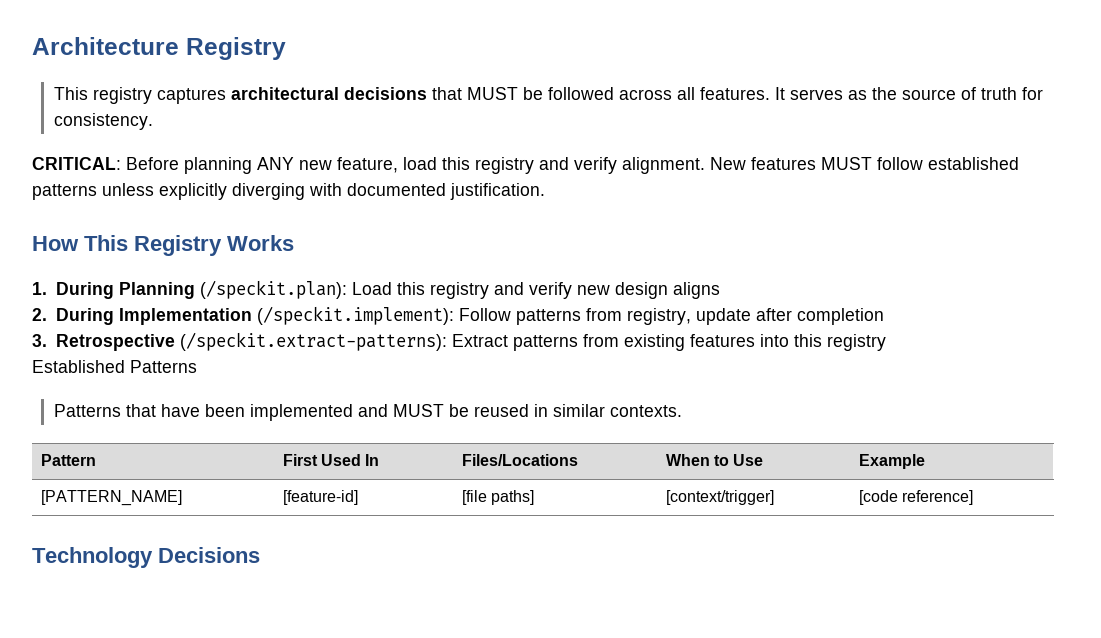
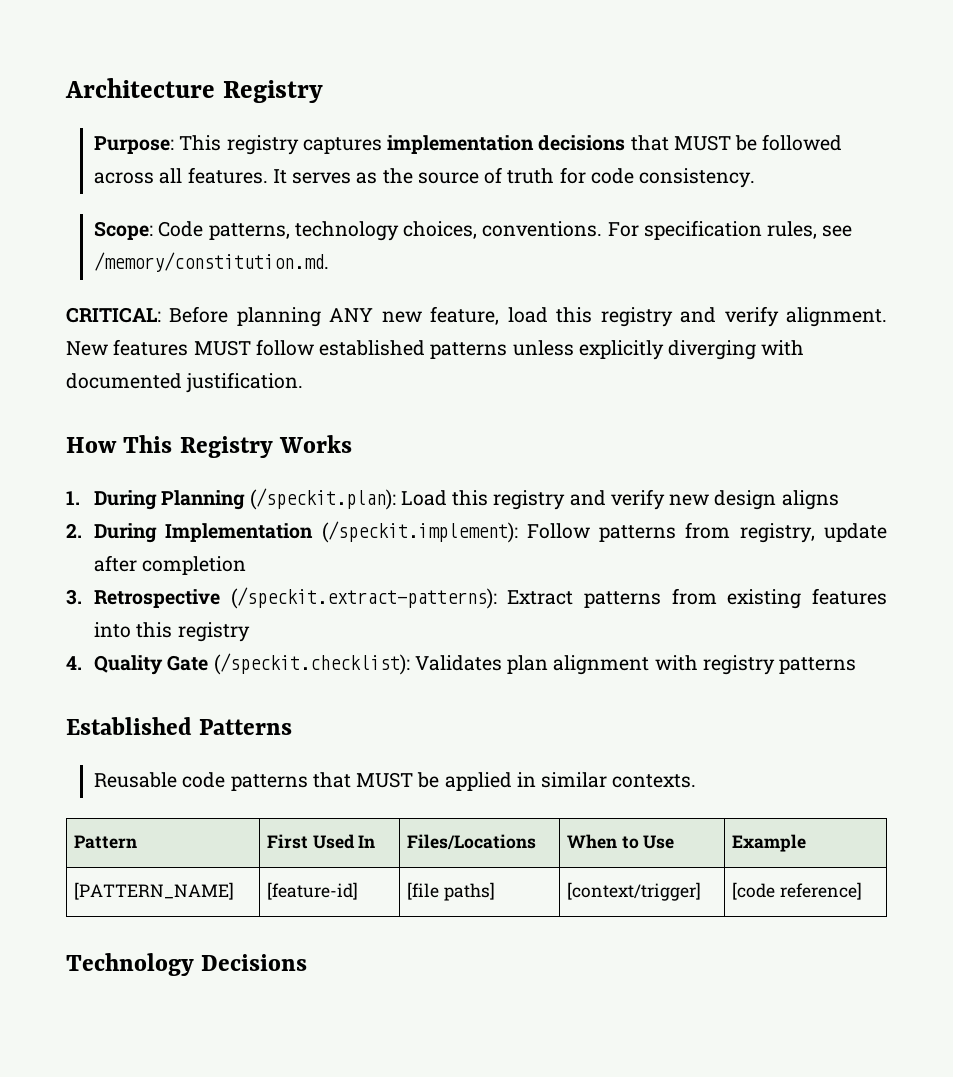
(286, 48) none -> [94,136,175,154] Purpose:
[230,87,339,100] architectural -> [387,135,535,154] implementation
(1043, 93) none -> [590,168,634,184] code
(153, 121) none -> [94,220,853,241] [94,252,330,272] // Scope: Code patterns, technology choices, conventions. For specification rules, see /memory/constitution.md.
[32,360,197,373] [53,404,529,421] Established Patterns // Patterns that have been implemented and MUST be reused -> [66,653,857,675] [66,717,293,735] [94,772,512,791] 4. Quality Gate (/speckit.checklist): Validates plan alignment with registry patterns // Established Patterns // Reusable code patterns that MUST be applied

